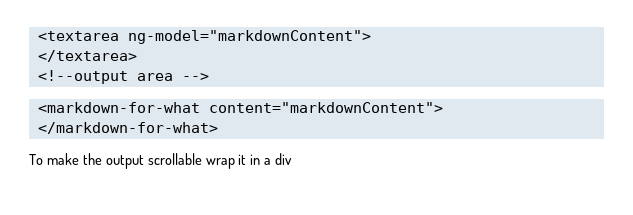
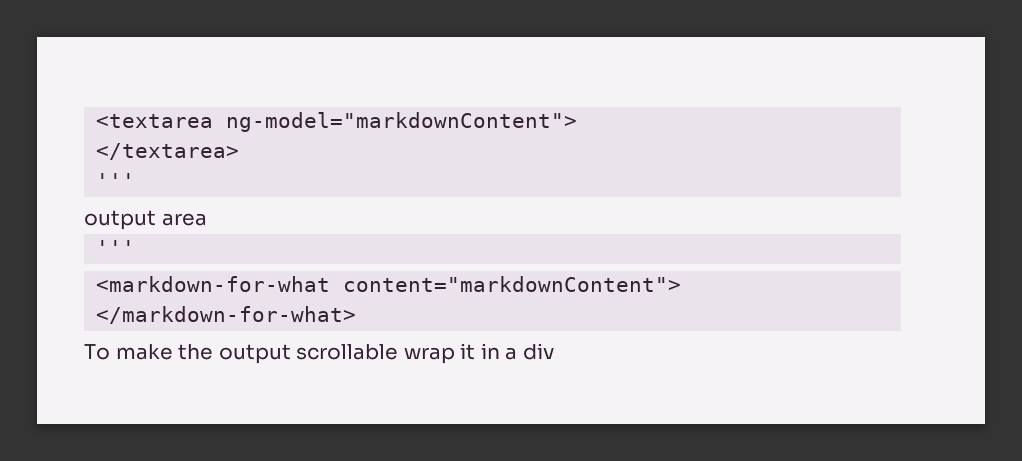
[37,70,128,84] <!--output -> [96,173,136,188] [84,210,156,230] ''' // output
[181,73,209,81] --> -> [96,240,136,255] // '''

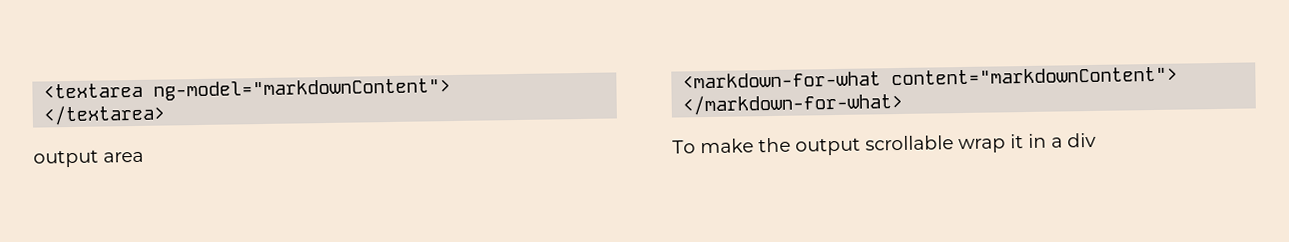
[96,173,136,188] // ''' -> (166, 115) none
[96,240,136,255] // ''' -> (144, 157) none

